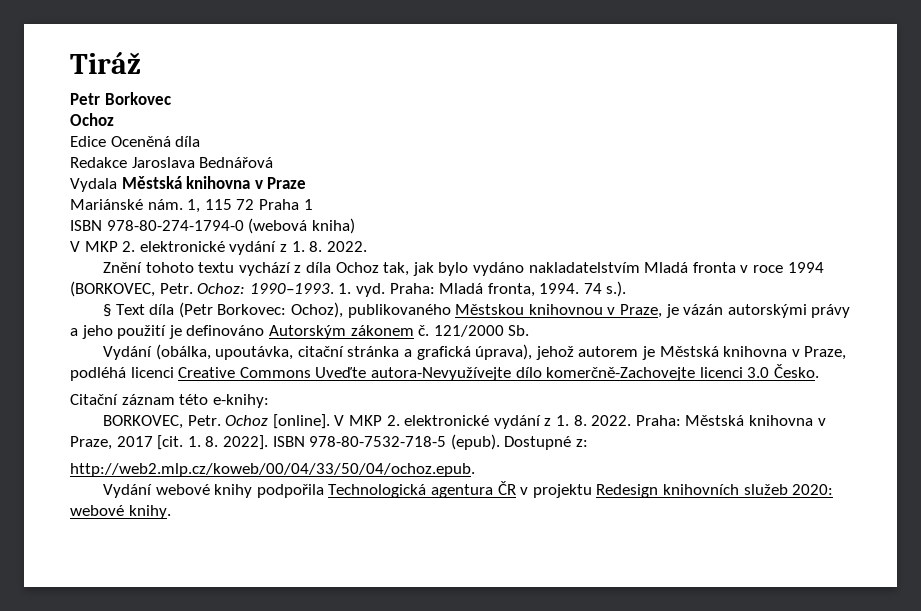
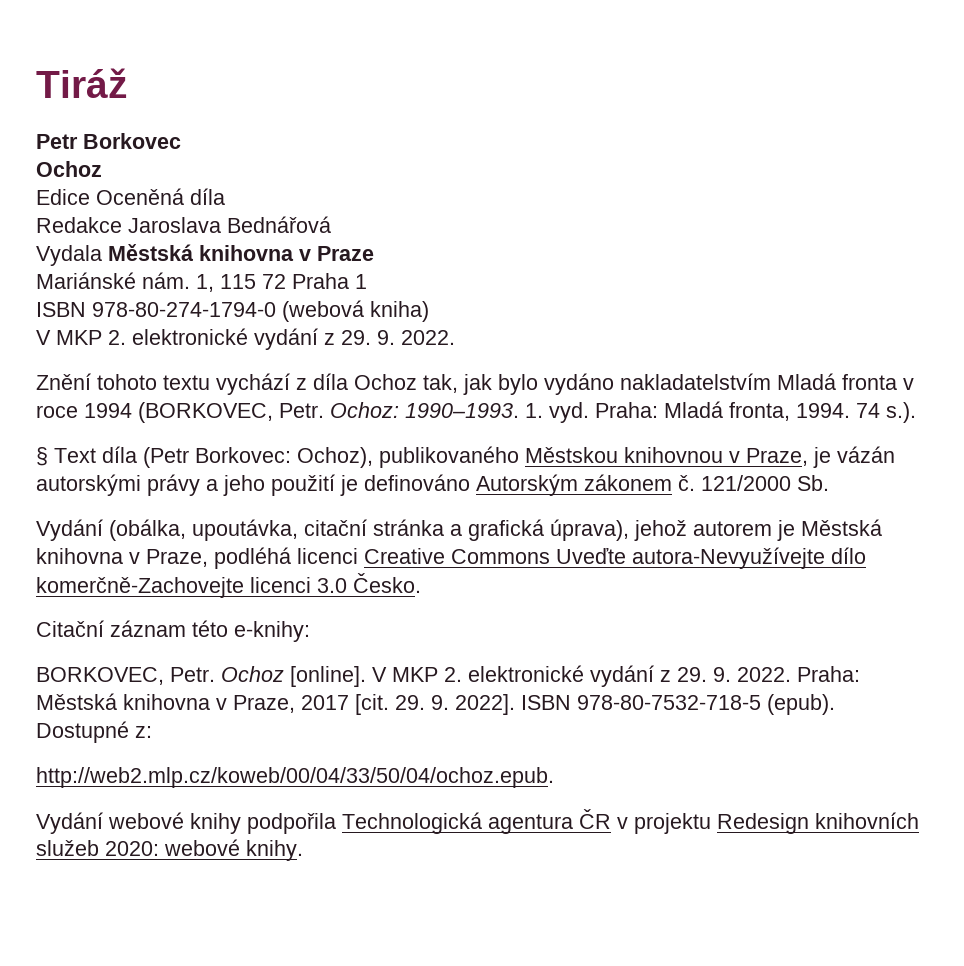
[291,241,323,252] 1. 8. -> [341,330,395,345] 29. 9.
[555,415,587,426] 1. 8. -> [677,667,731,682] 29. 9.
[187,436,219,447] 1. 8. -> [395,695,449,710] 29. 9.

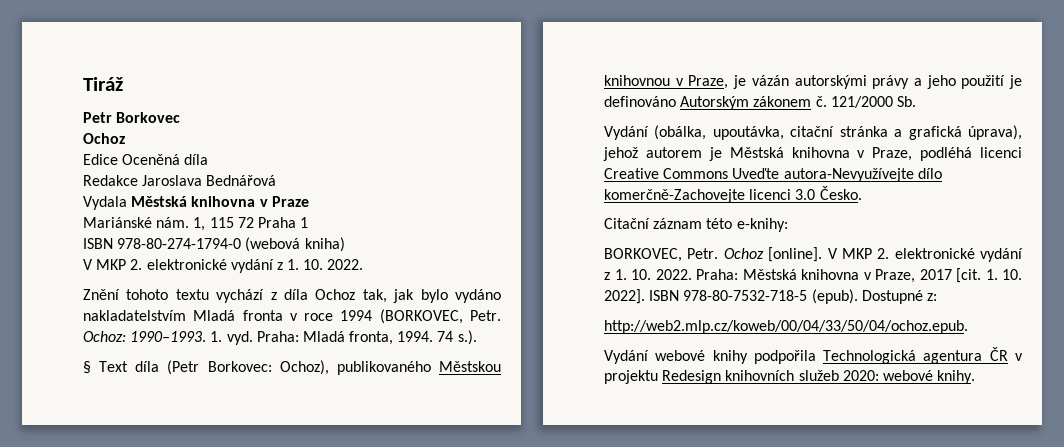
[341,330,395,345] 29. 9. -> [287,259,324,270] 1. 10.
[677,667,731,682] 29. 9. -> [614,269,651,280] 1. 10.
[395,695,449,710] 29. 9. -> [985,269,1022,280] 1. 10.

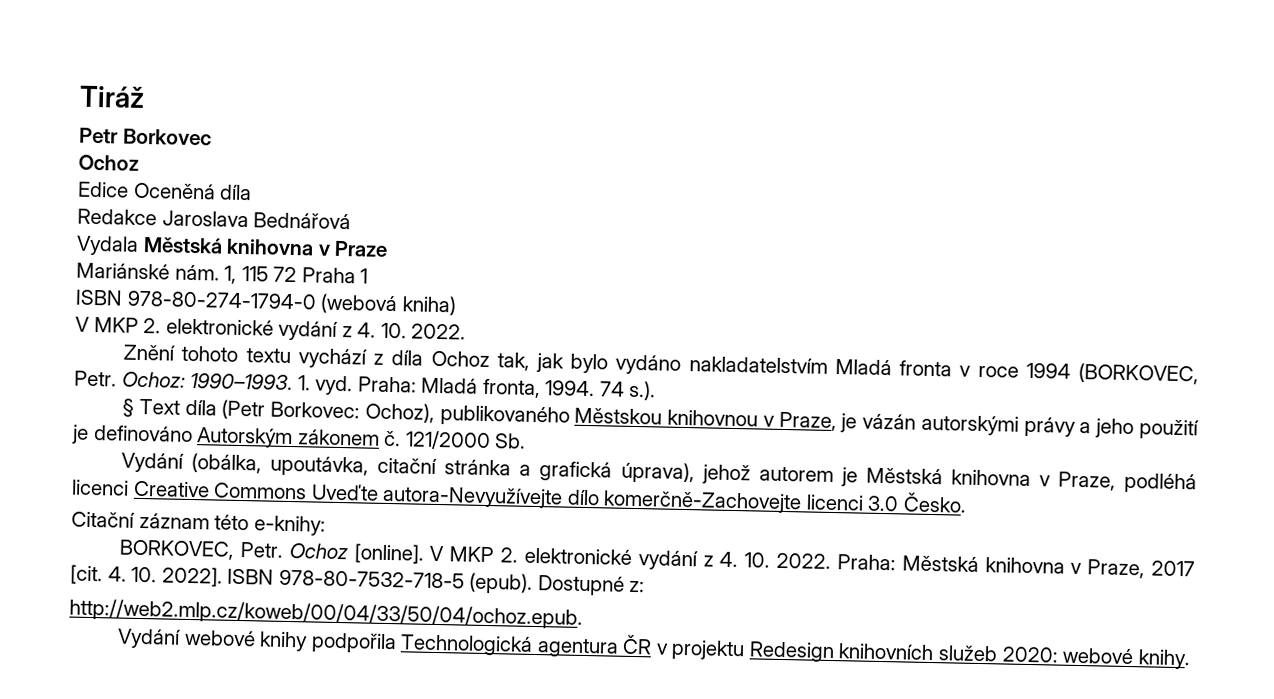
[287,259,300,270] 1. -> [357,322,377,338] 4.
[614,269,627,280] 1. -> [719,551,739,568] 4.
[985,269,998,280] 1. -> [107,566,127,582] 4.

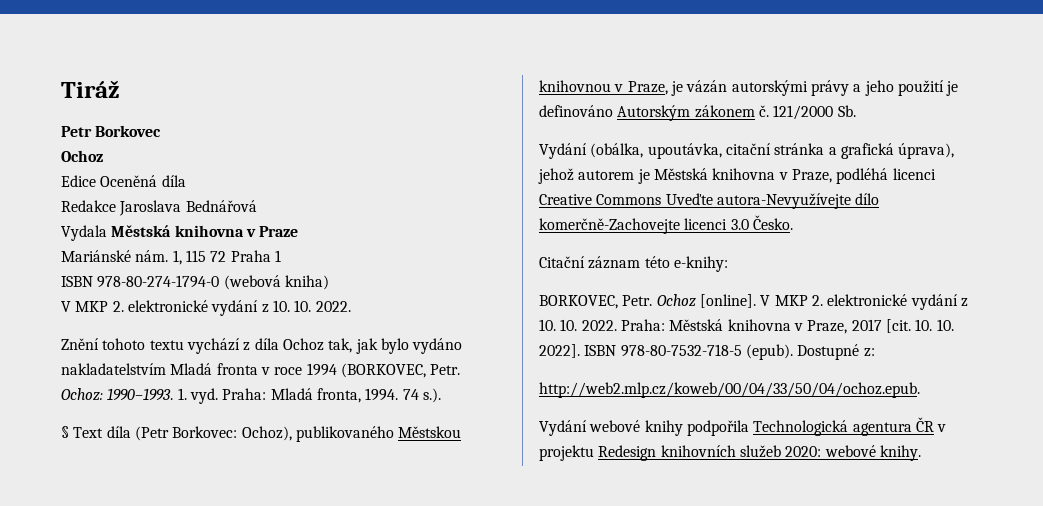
[357,322,377,338] 4. -> [272,300,290,312] 10.
[719,551,739,568] 4. -> [539,319,556,331] 10.
[107,566,127,582] 4. -> [915,319,933,331] 10.

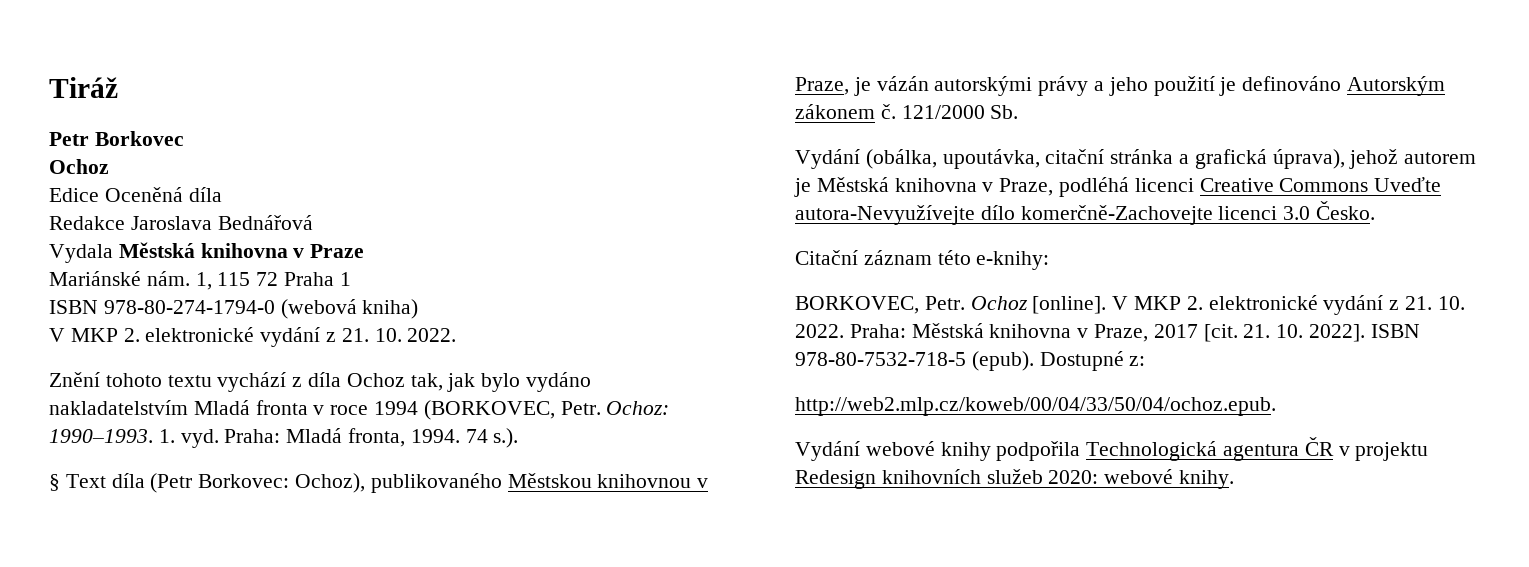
[272,300,290,312] 10. -> [341,328,369,342] 21.
[539,319,556,331] 10. -> [1405,296,1433,310] 21.
[915,319,933,331] 10. -> [1243,324,1271,338] 21.

